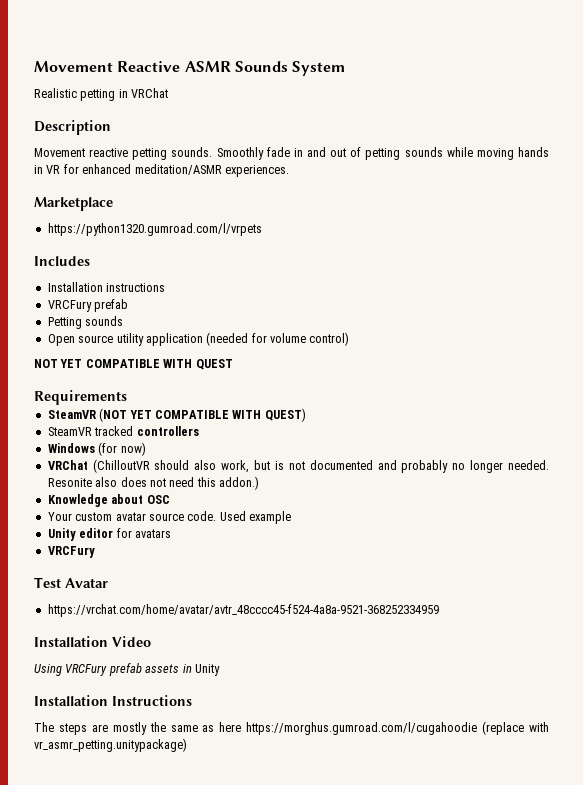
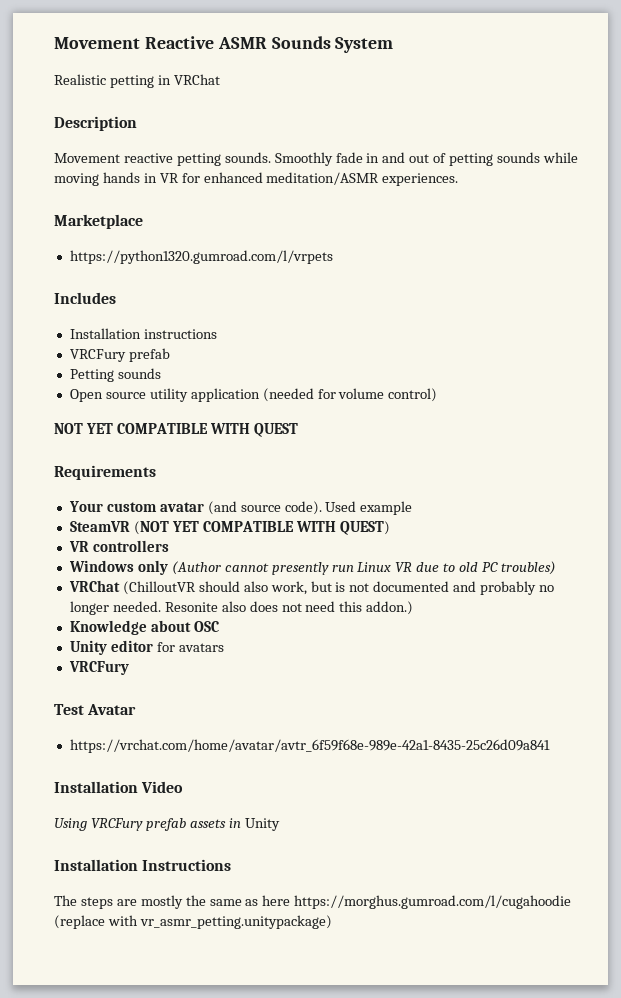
(127, 397) none -> [68,501,413,515] // Your custom avatar (and source code). Used example
[47,426,134,436] SteamVR tracked -> [68,541,89,552] VR
[98,442,146,456] (for now) -> [137,560,556,575] only (Author cannot presently run Linux VR due to old PC troubles)
[47,511,291,524] // Your custom avatar source code. Used example -> (219, 626) none
[47,604,439,617] https://vrchat.com/home/avatar/avtr_48cccc45-f524-4a8a-9521-368252334959 -> [69,739,550,753] https://vrchat.com/home/avatar/avtr_6f59f68e-989e-42a1-8435-25c26d09a841

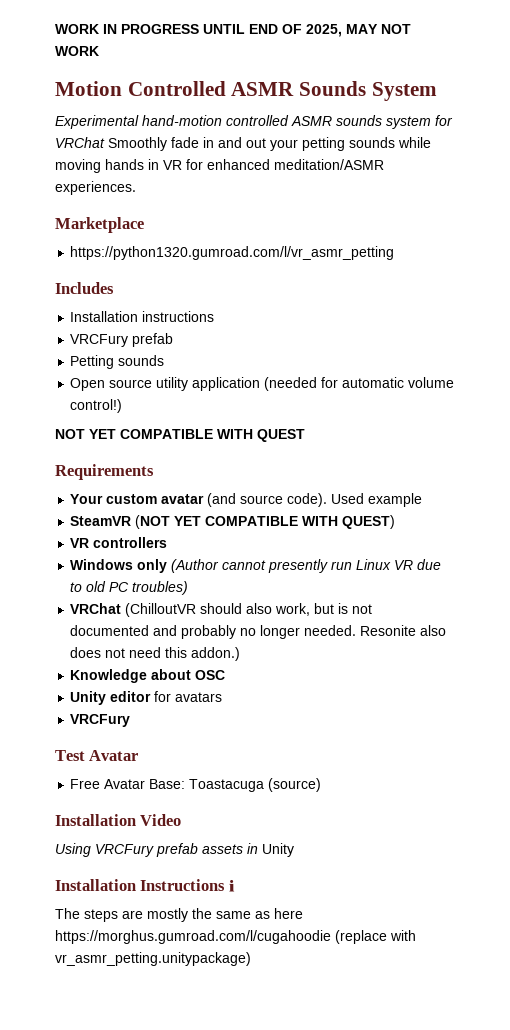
[54,36,394,53] [54,74,220,88] [54,116,137,131] [54,152,271,166] Movement Reactive ASMR Sounds System // Realistic petting in VRChat // Description // Movement reactive petting sounds. -> [55,24,411,37] [55,46,99,56] [55,81,437,101] [55,115,453,129] [55,137,105,148] WORK IN PROGRESS UNTIL END OF 2025, MAY NOT WORK // Motion Controlled ASMR Sounds System // Experimental hand-motion controlled ASMR sounds system for VRChat
[433,153,447,163] of -> [270,139,298,151] your
[69,250,333,264] https://python1320.gumroad.com/l/vrpets -> [70,246,395,260] https://python1320.gumroad.com/l/vr_asmr_petting
[338,388,438,402] volume control) -> [342,377,455,388] [70,399,123,413] automatic volume control!)
[69,739,550,753] https://vrchat.com/home/avatar/avtr_6f59f68e-989e-42a1-8435-25c26d09a841 -> [70,778,322,792] Free Avatar Base: Toastacuga (source)
(232, 865) none -> [228,879,235,892] ℹ

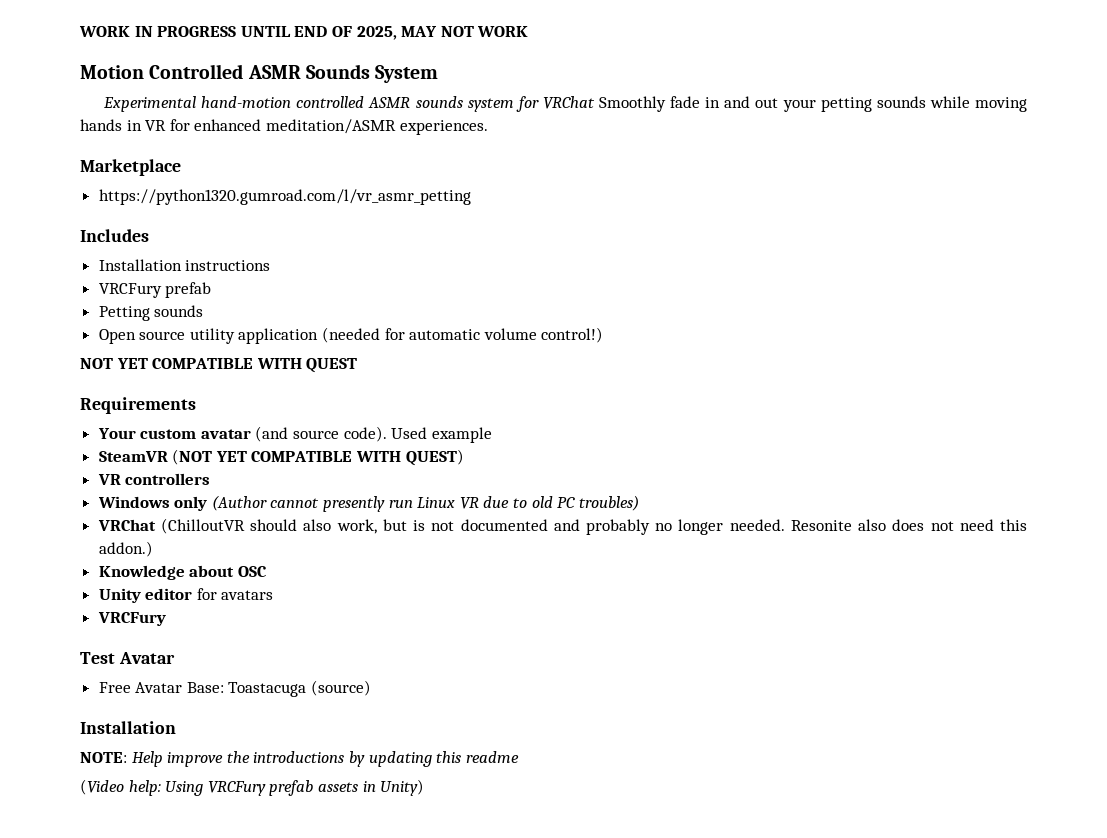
[140,814,182,826] Video // -> [80,751,519,767] [80,779,161,796] // NOTE: Help improve the introductions by updating this readme // (Video help:
[262,843,294,857] [55,879,235,892] [55,908,303,922] [55,930,416,944] [55,952,251,966] Unity // Installation Instructions ℹ // The steps are mostly the same as here https://morghus.gumroad.com/l/cugahoodie (replace with vr_asmr_petting.unitypackage) -> [380,779,425,796] Unity)

